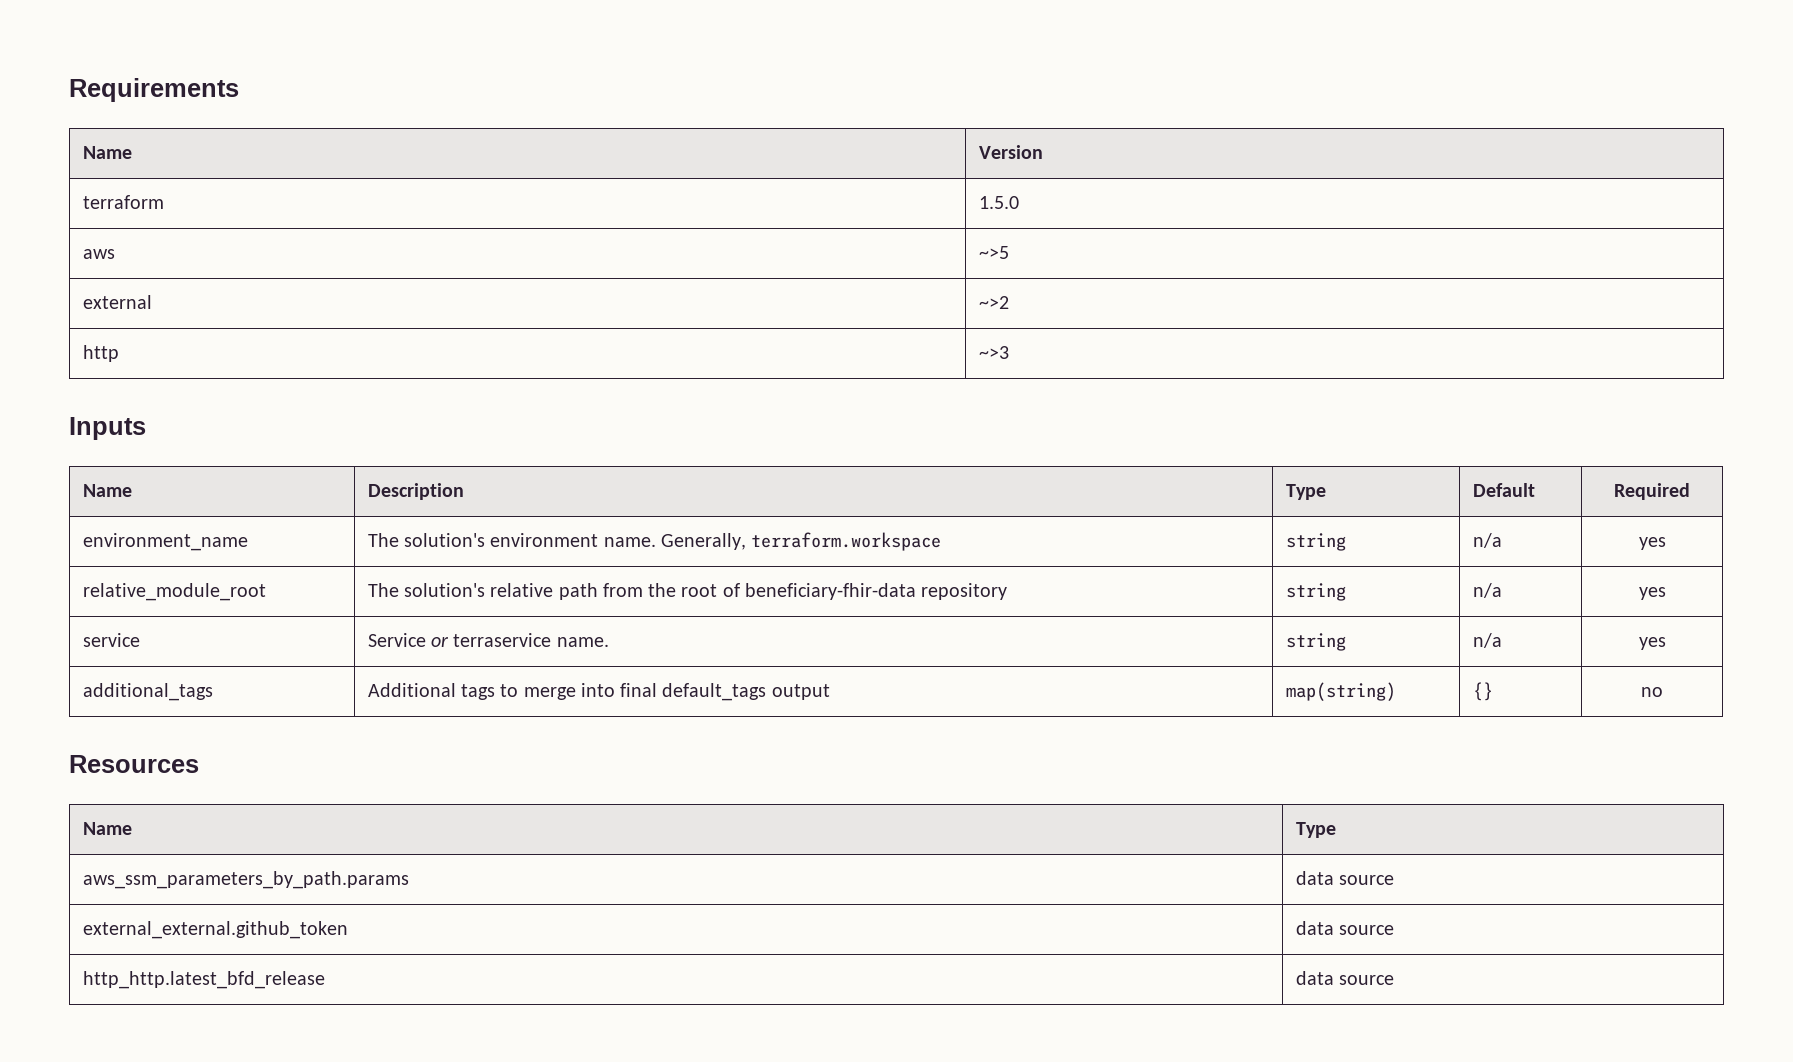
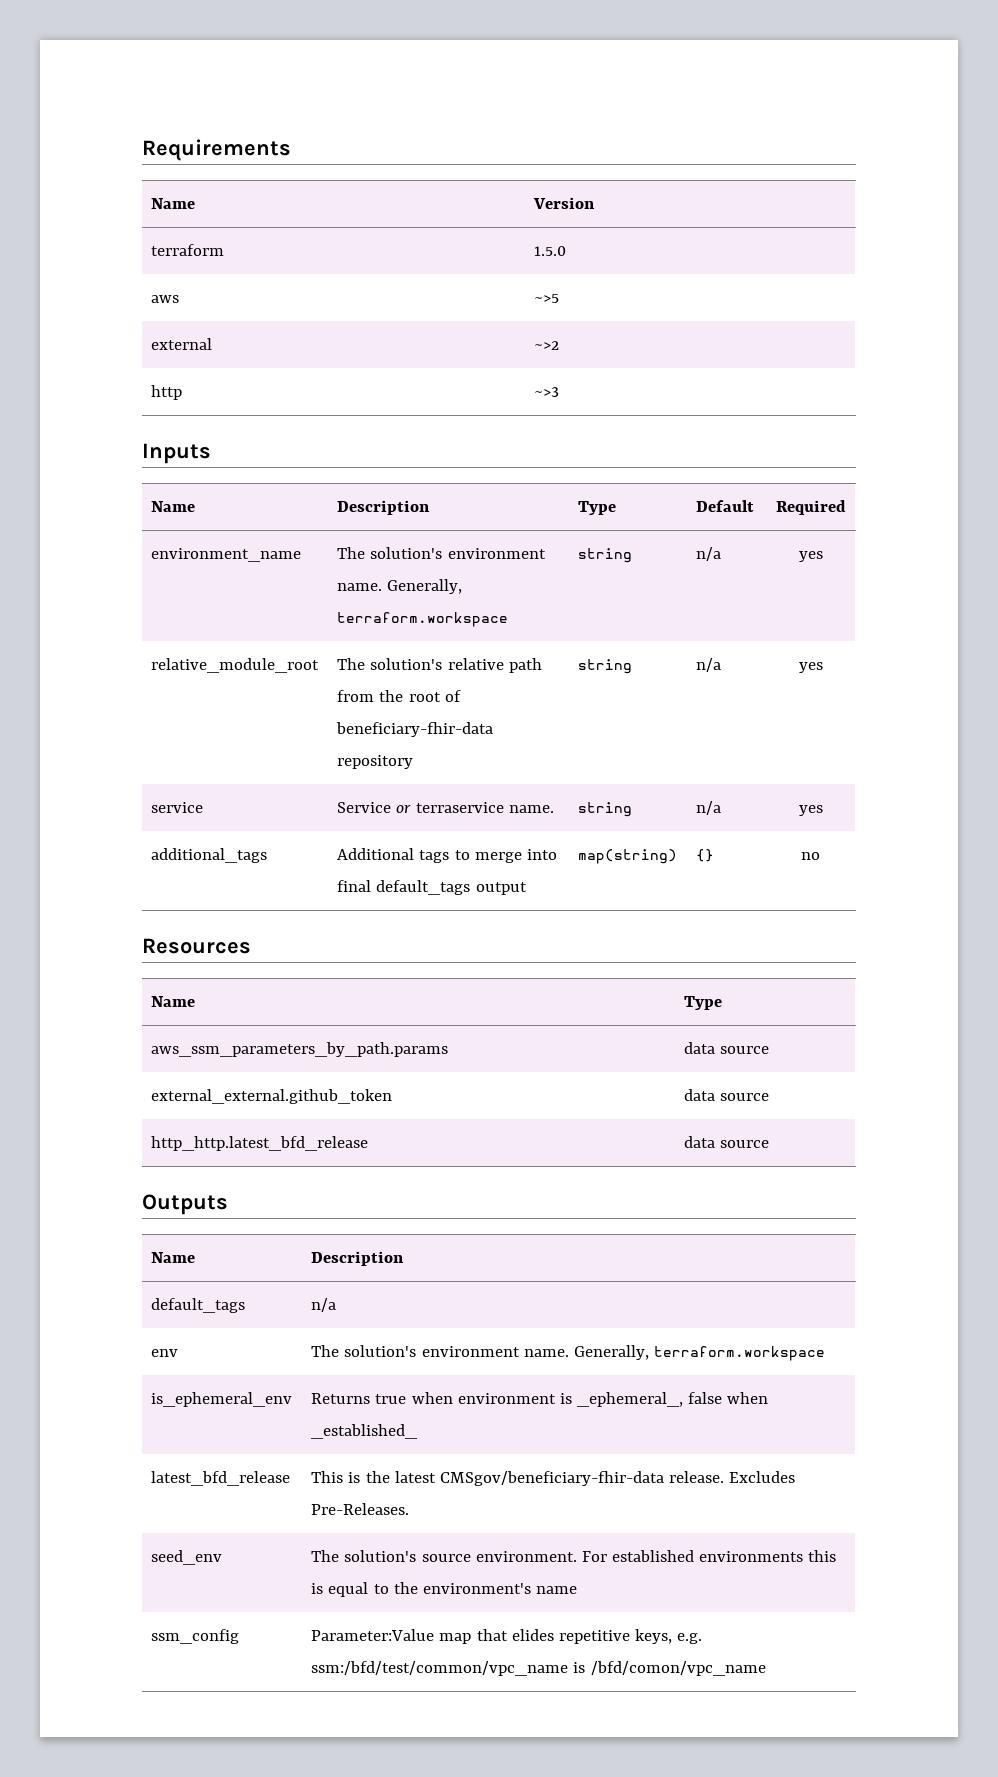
(1395, 980) none -> [142,1194,228,1215] [151,1252,196,1263] [311,1251,405,1266] [151,1298,246,1313] [311,1298,337,1312] [151,1349,179,1357] [311,1345,825,1361] [151,1392,293,1407] [311,1392,769,1407] [311,1424,419,1439] [151,1471,291,1486] [311,1471,796,1486] [311,1503,410,1515] [151,1550,223,1565] [311,1550,837,1562] [311,1582,577,1597] [151,1629,240,1644] [311,1629,703,1644] [311,1661,766,1676] // Outputs // Name | Description // default_tags | n/a // env | The solution's environment name. Generally, terraform.workspace // is_ephemeral_env | Returns true when environment is _ephemeral_, false when _established_ // latest_bfd_release | This is the latest CMSgov/beneficiary-fhir-data release. Excludes Pre-Releases. // seed_env | The solution's source environment. For established environments this is equal to the environment's name // ssm_config | Parameter:Value map that elides repetitive keys, e.g. ssm:/bfd/test/common/vpc_name is /bfd/comon/vpc_name

